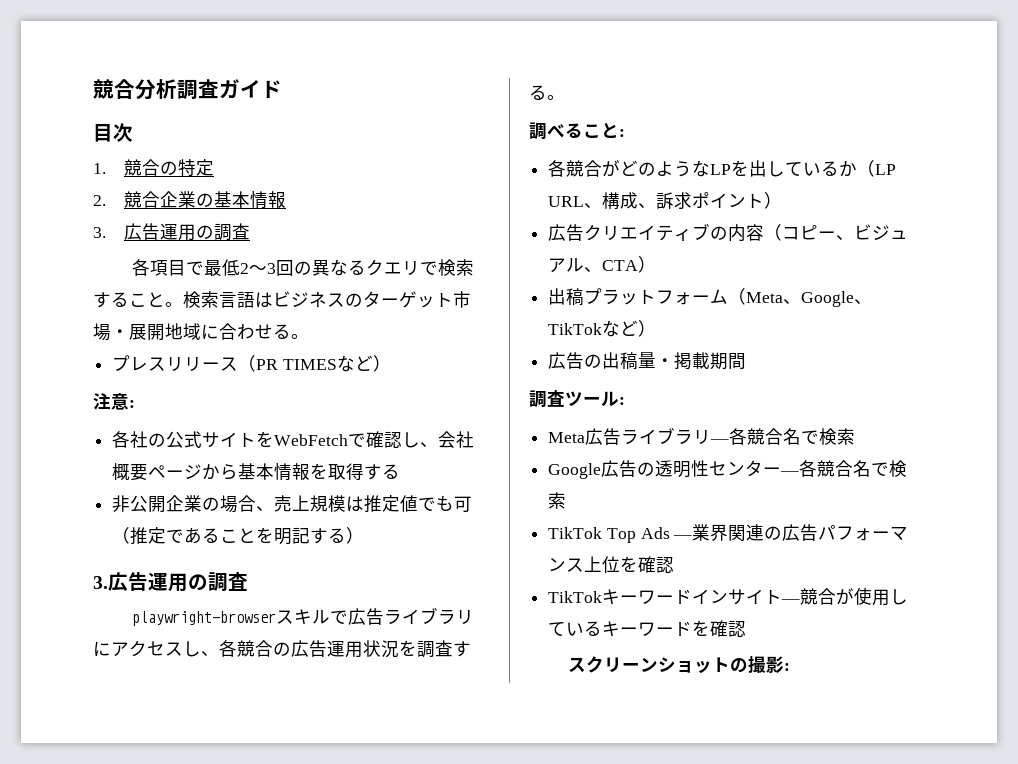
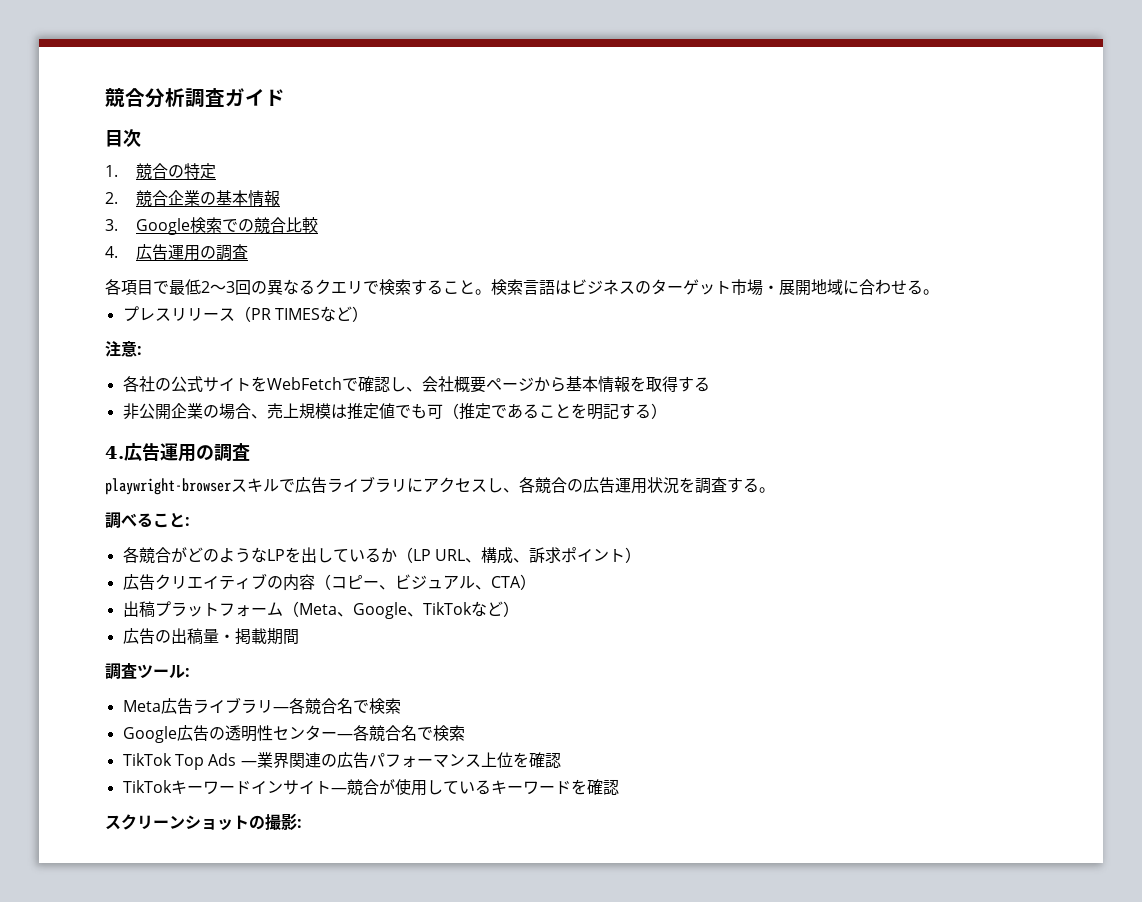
(106, 232) none -> [136,217,319,235] [105,246,118,258] Google検索での競合比較 // 4.
[93,576,108,589] 3. -> [105,446,124,459] 4.

